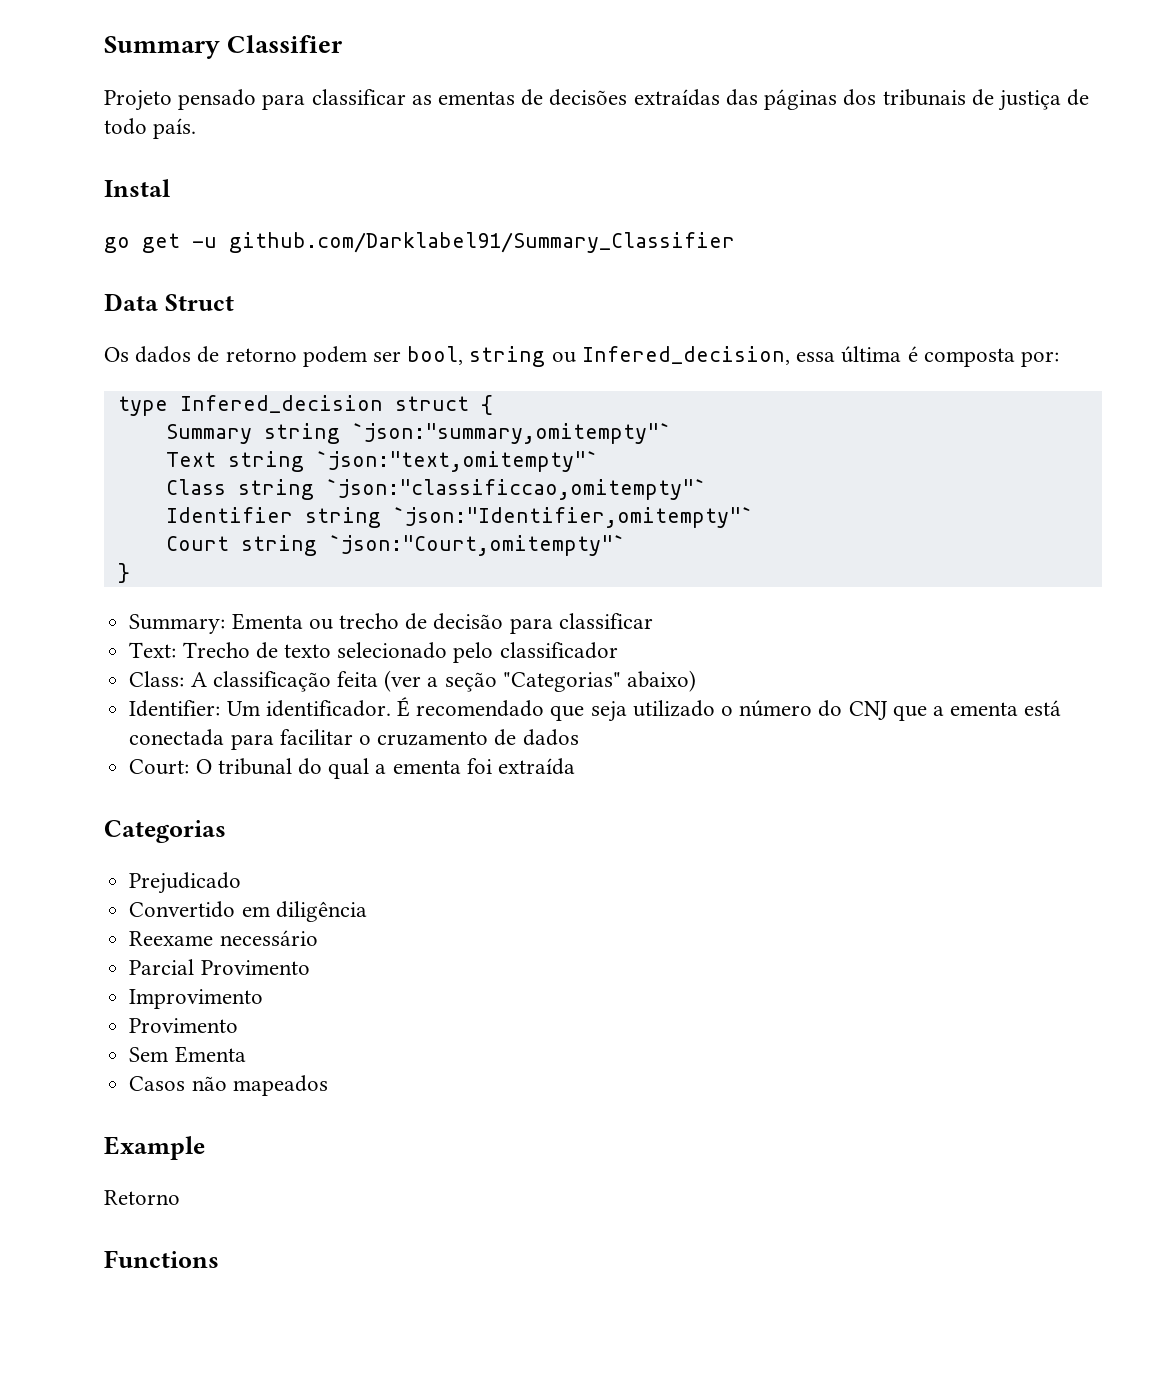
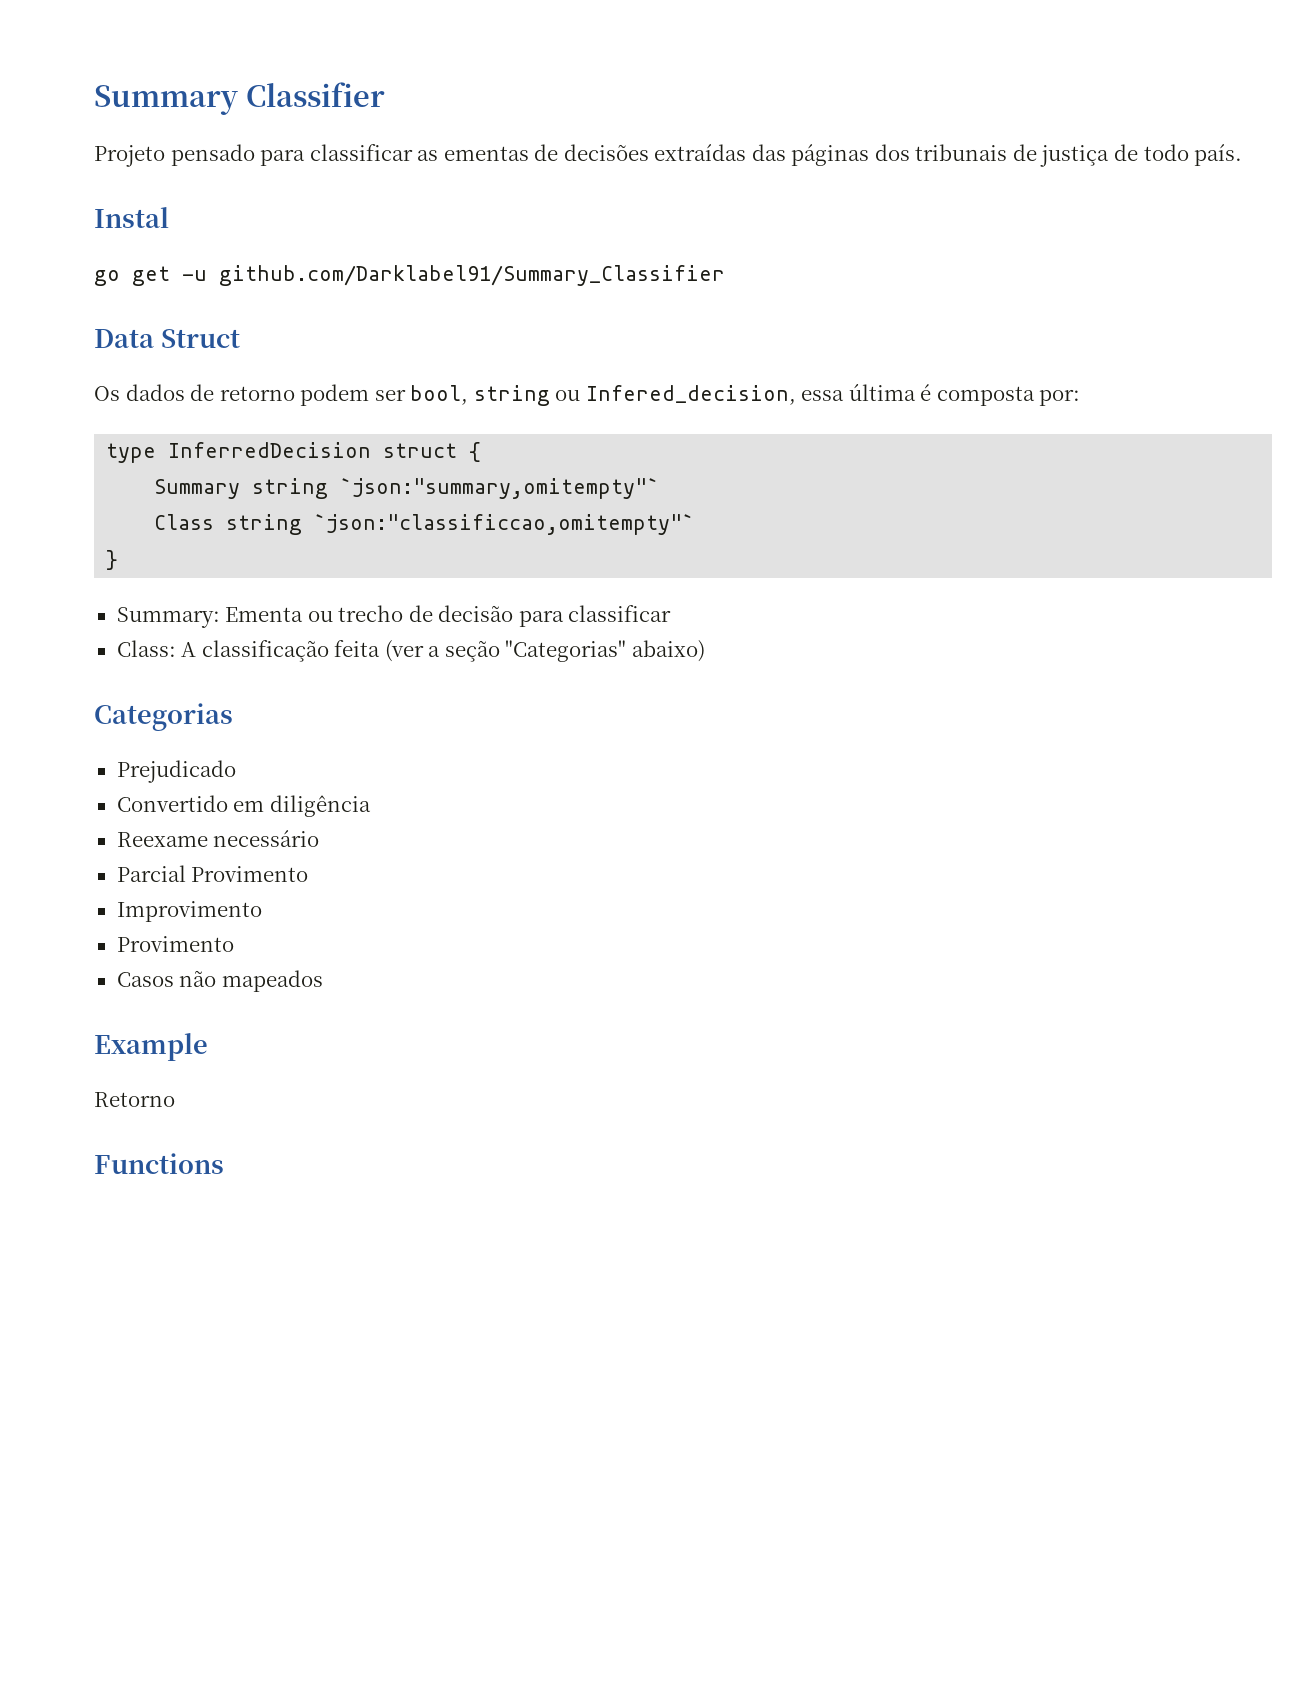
[179,395,383,413] Infered_decision -> [168,442,372,458] InferredDecision
[165,451,598,472] // Text string `json:"text,omitempty"` -> (660, 488) none
[165,507,753,528] [165,535,625,556] // Identifier string `json:"Identifier,omitempty"` // Court string `json:"Court,omitempty"` -> (695, 524) none
[129,642,618,663] // Text: Trecho de texto selecionado pelo classificador -> (672, 613) none
[129,697,1062,722] [129,729,579,750] [129,758,575,779] // Identifier: Um identificador. É recomendado que seja utilizado o número do CNJ que a ementa está conectada para facilitar o cruzamento de dados // Court: O tribunal do qual a ementa foi extraída -> (705, 651) none
[129,1046,246,1063] // Sem Ementa -> (234, 944) none

